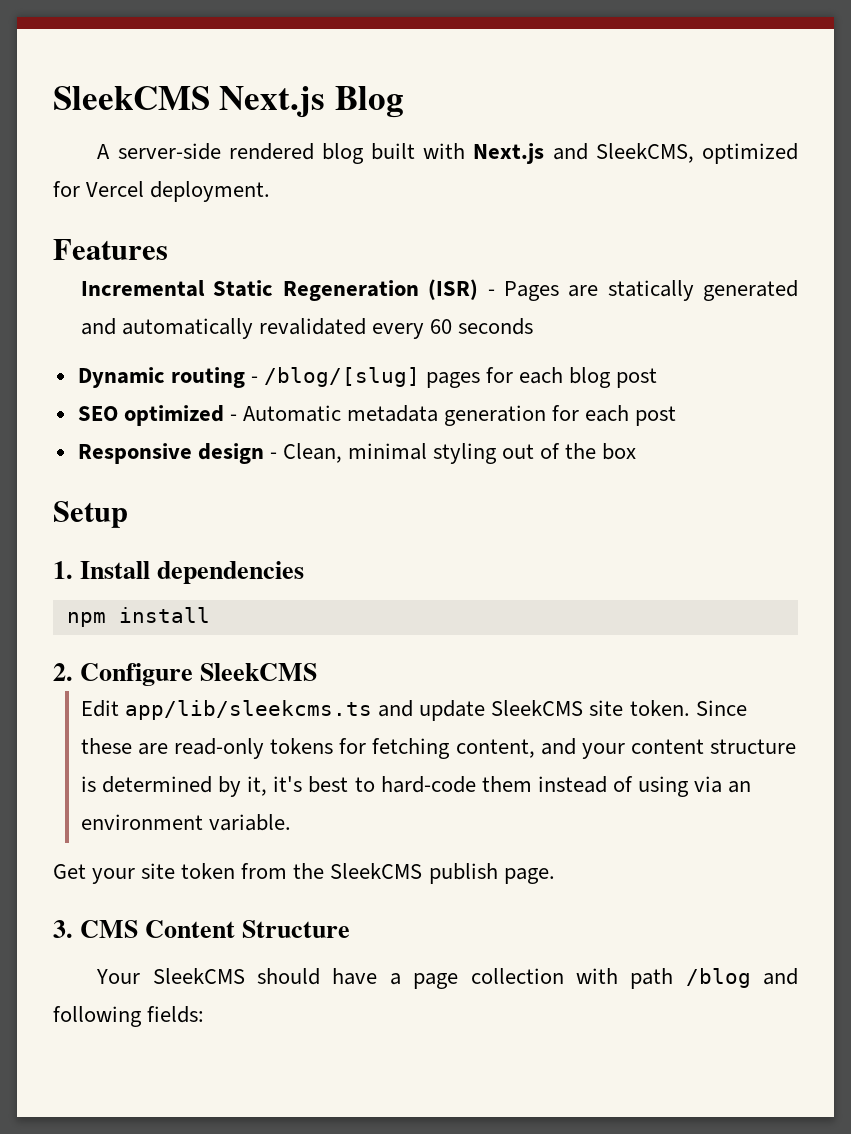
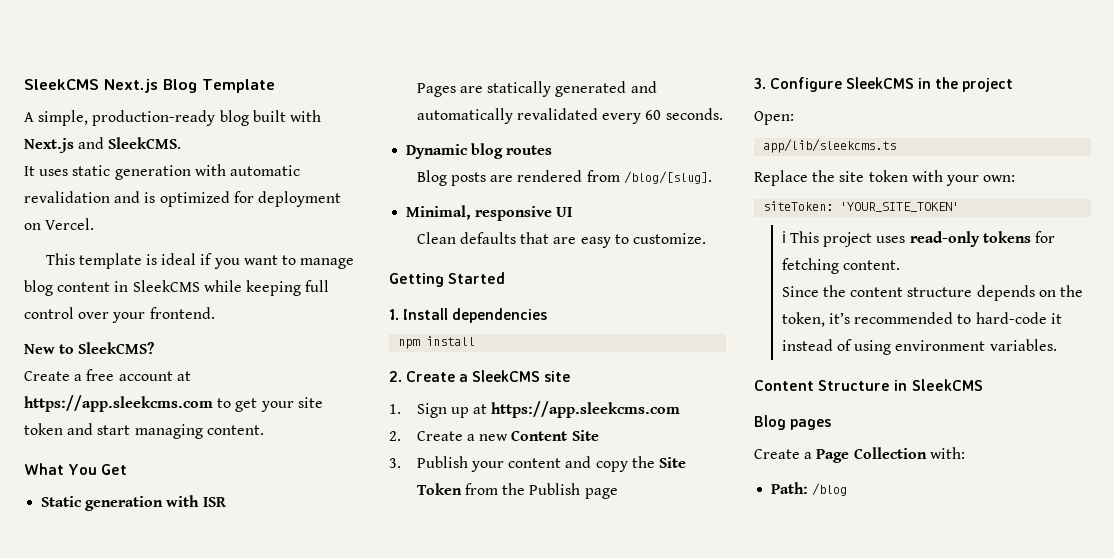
(404, 102) none -> [202,79,275,93] Template
[117,143,314,160] server-side rendered -> [38,110,216,126] simple, production-ready
[595,143,798,164] [53,181,271,202] [53,239,168,260] [81,279,495,301] SleekCMS, optimized for Vercel deployment. // Features // Incremental Static Regeneration (ISR) - -> [108,137,182,149] [24,164,300,180] [24,191,341,207] [24,218,95,230] [45,253,355,269] [24,280,330,296] [24,307,215,323] [24,342,155,354] [24,369,191,381] [24,395,323,412] [24,423,264,439] [24,463,128,475] [41,495,226,511] SleekCMS. // It uses static generation with automatic revalidation and is optimized for deployment on Vercel. // This template is ideal if you want to manage blog content in SleekCMS while keeping full control over your frontend. // New to SleekCMS? // Create a free account at https://app.sleekcms.com to get your site token and start managing content. // What You Get // Static generation with ISR //
[458,318,534,335] seconds -> [665,108,723,120] seconds.
[170,367,658,388] [77,405,677,426] [77,443,637,464] [53,501,128,528] routing - /blog/[slug] pages for each blog post // SEO optimized - Automatic metadata generation for each post // Responsive design - Clean, minimal styling out of the box // Setup -> [471,143,553,159] [416,170,712,186] [406,205,573,221] [416,232,707,248] [389,272,506,287] blog routes // Blog posts are rendered from /blog/[slug]. // Minimal, responsive UI // Clean defaults that are easy to customize. // Getting Started
[80,663,318,686] [81,700,747,721] [81,738,796,759] [81,776,349,797] Configure SleekCMS // Edit app/lib/sleekcms.ts and update SleekCMS site token. Since these are read-only tokens for fetching content, and your content structure is determined by it, it's best -> [406,370,571,382] [389,401,681,418] [389,430,599,441] [389,456,687,472] [416,483,618,499] [754,77,1014,92] [754,111,794,125] [763,139,897,153] [754,170,1016,186] [763,201,960,212] [781,231,1056,247] [781,258,901,274] [781,285,1084,301] [781,312,954,327] Create a SleekCMS site // 1. Sign up at https://app.sleekcms.com // 2. Create a new Content Site // 3. Publish your content and copy the Site Token from the Publish page // 3. Configure SleekCMS in the project // Open: // app/lib/sleekcms.ts // Replace the site token with your own: // siteToken: 'YOUR_SITE_TOKEN' // ℹ This project uses read-only tokens for fetching content. // Since the content structure depends on the token, it’s recommended
[481,776,532,792] them -> [1050,313,1062,324] it
[693,776,752,793] [81,814,292,831] [53,863,555,884] [53,920,351,938] [96,968,798,989] [53,1006,205,1027] via an environment variable. // Get your site token from the SleekCMS publish page. // 3. CMS Content Structure // Your SleekCMS should have a page collection with path /blog and following fields: -> [895,339,1057,351] [754,379,983,391] [754,415,832,430] [754,447,965,463] [771,482,848,496] environment variables. // Content Structure in SleekCMS // Blog pages // Create a Page Collection with: // Path: /blog

